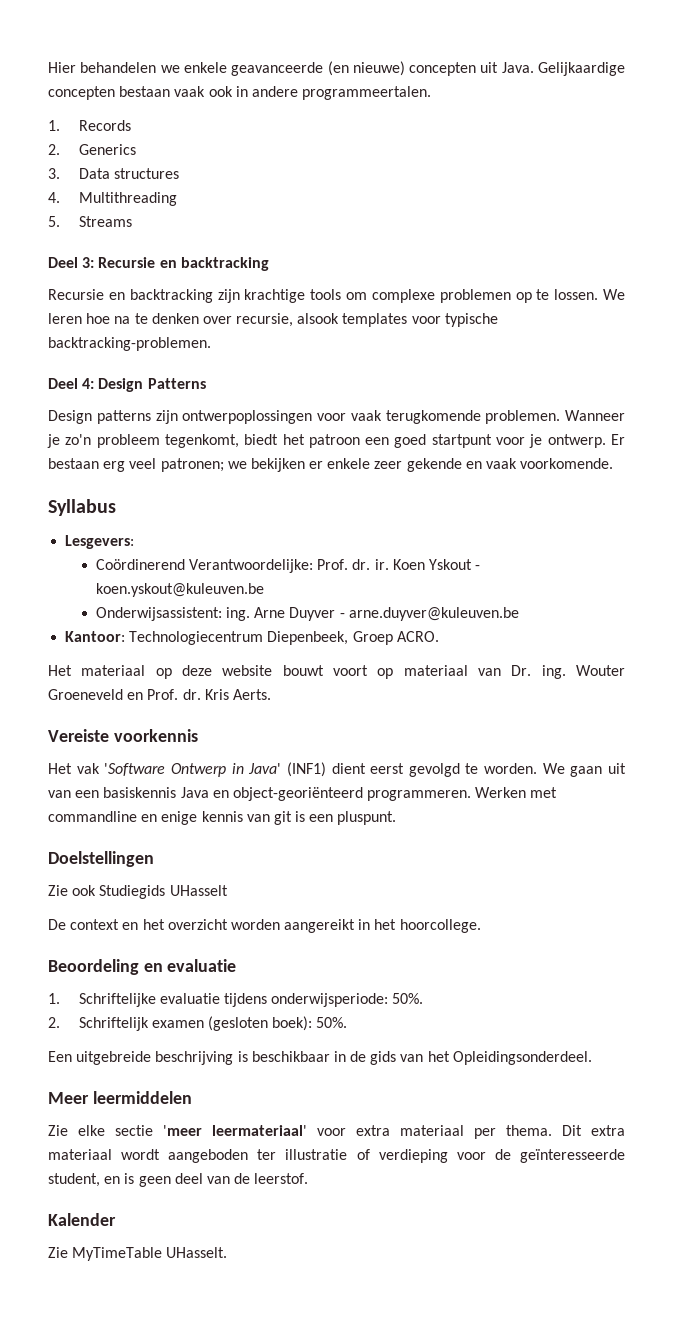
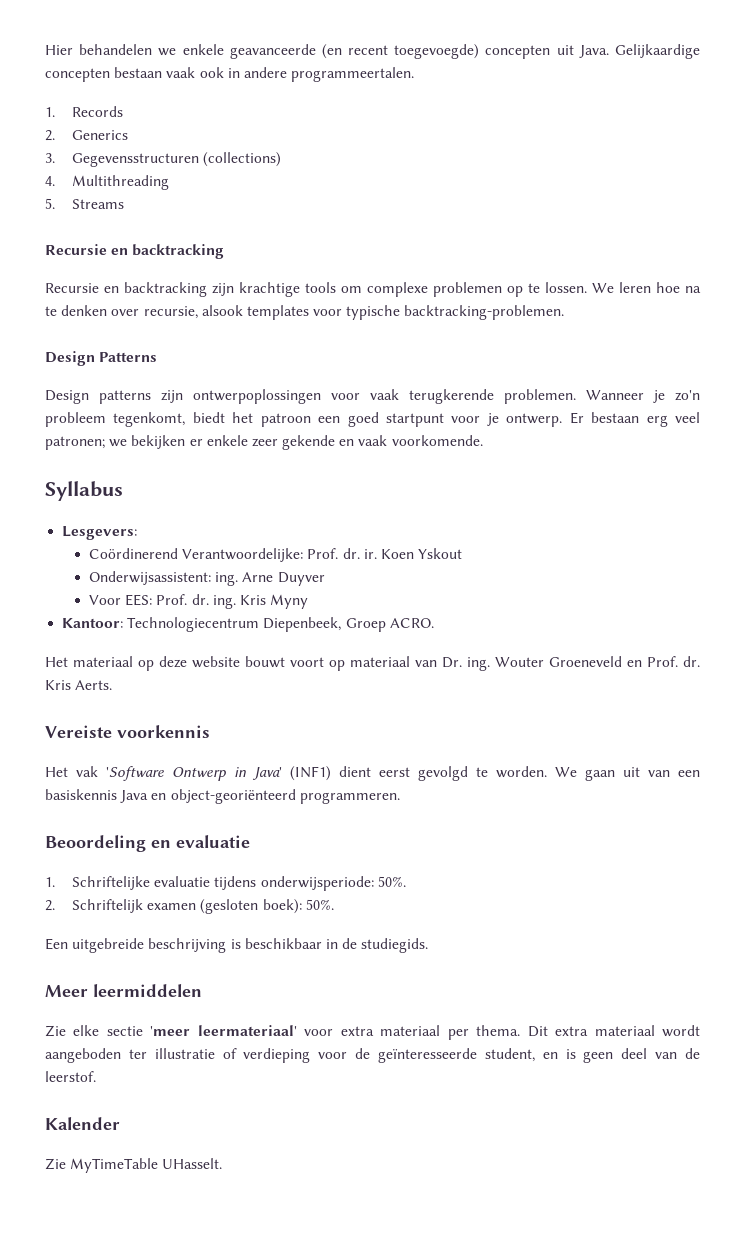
[352,61,405,76] nieuwe) -> [348,44,480,59] recent toegevoegde)
[78,168,179,179] Data structures -> [71,152,282,167] Gegevensstructuren (collections)
[48,257,95,268] Deel 3: -> (124, 204) none
[48,378,95,389] Deel 4: -> (565, 312) none
[385,410,481,424] terugkomende -> [409,389,494,404] terugkerende
[475,565,481,570] [95,583,264,597] - koen.yskout@kuleuven.be -> (463, 553) none
[339,607,519,621] - arne.duyver@kuleuven.be -> [89,594,309,609] // Voor EES: Prof. dr. ing. Kris Myny
[475,787,558,798] [48,811,397,825] [48,851,154,867] [48,885,228,899] [48,919,481,933] Werken met commandline en enige kennis van git is een pluspunt. // Doelstellingen // Zie ook Studiegids UHasselt // De context en het overzicht worden aangereikt in het hoorcollege. -> (400, 798) none
[370,1051,592,1065] gids van het Opleidingsonderdeel. -> [361,938,429,953] studiegids.

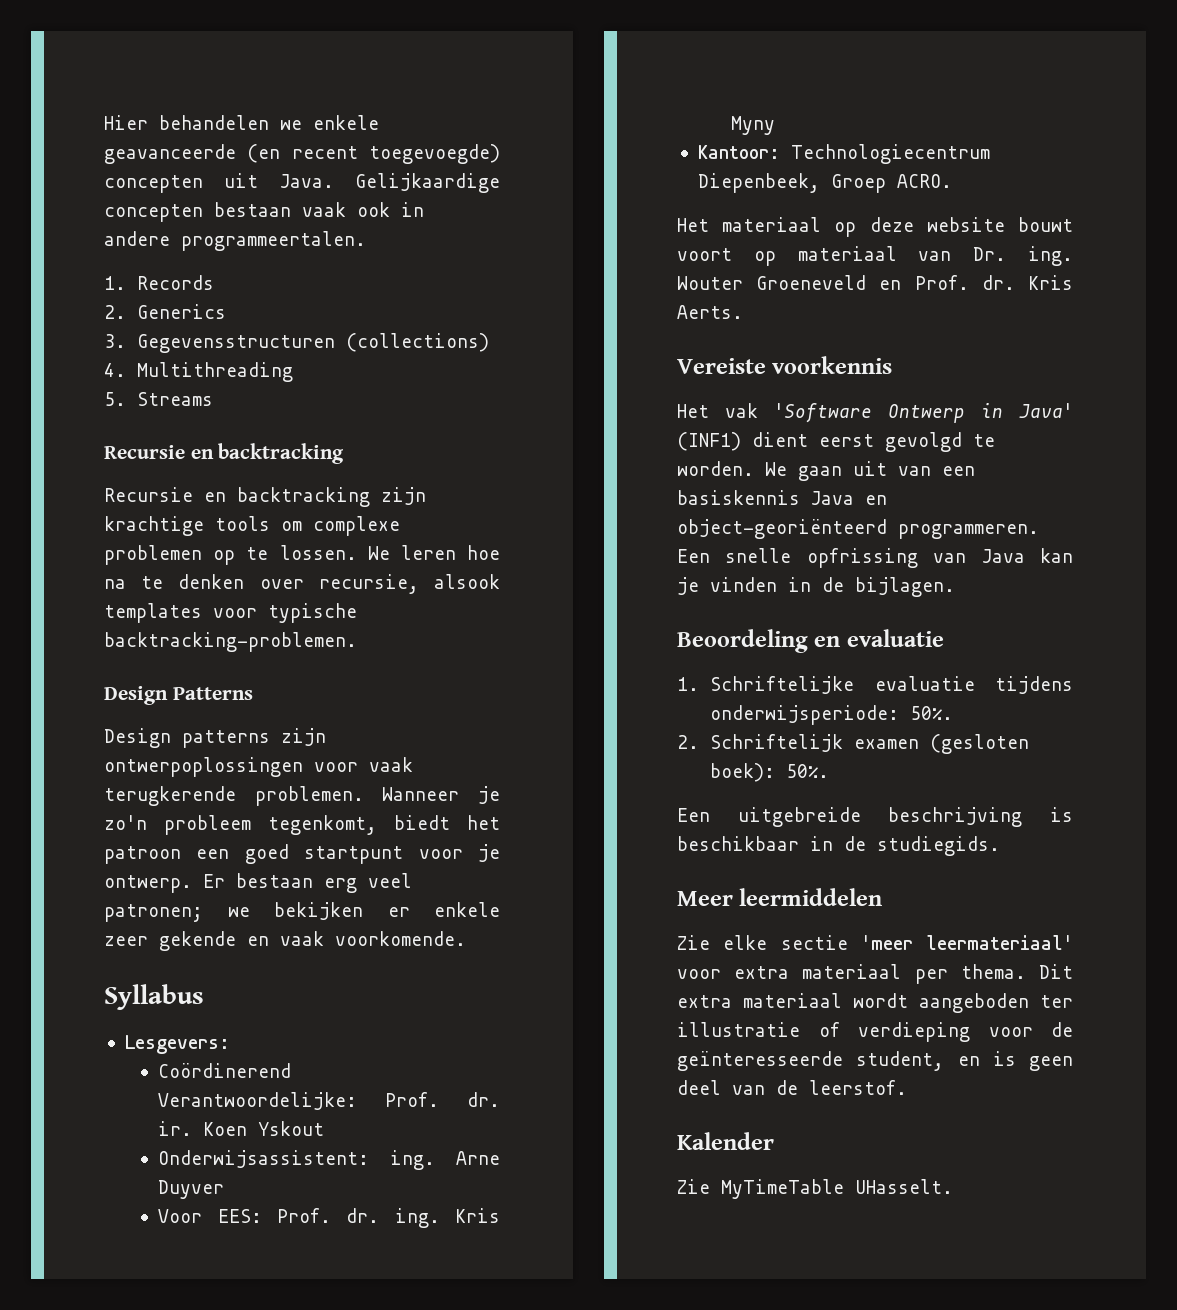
(400, 798) none -> [677,548,1073,568] [677,577,955,597] Een snelle opfrissing van Java kan je vinden in de bijlagen.

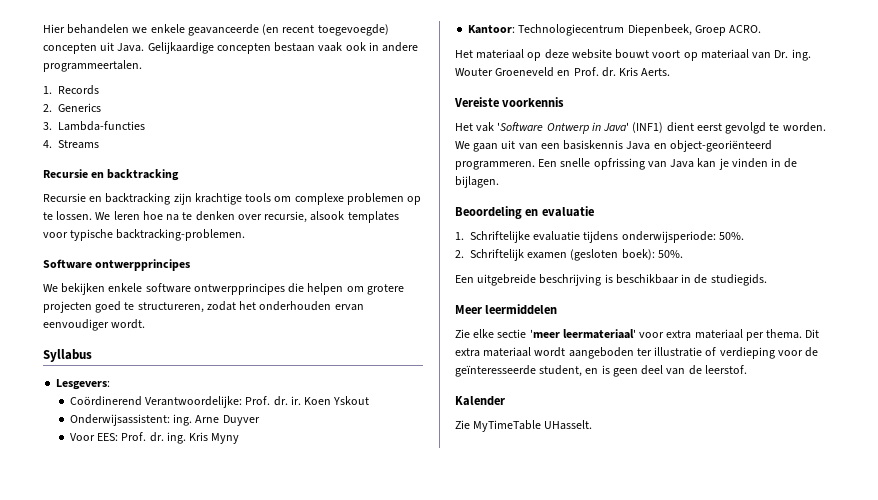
[137,333,490,353] [104,362,294,382] [104,392,126,406] Gegevensstructuren (collections) // 4. Multithreading // 5. -> [58,121,145,131] [43,140,52,148] Lambda-functies // 4.
[104,686,253,705] [104,728,326,748] [104,757,413,777] [104,786,500,806] [104,815,500,835] [104,844,500,864] [104,873,412,893] [104,902,500,922] [104,931,466,951] Design Patterns // Design patterns zijn ontwerpoplossingen voor vaak terugkerende problemen. Wanneer je zo'n probleem tegenkomt, biedt het patroon een goed startpunt voor je ontwerp. Er bestaan erg veel patronen; we bekijken er enkele zeer gekende en vaak voorkomende. -> [43,259,191,271] [43,283,404,295] [43,301,364,313] [43,319,146,331] Software ontwerpprincipes // We bekijken enkele software ontwerpprincipes die helpen om grotere projecten goed te structureren, zodat het onderhouden ervan eenvoudiger wordt.

